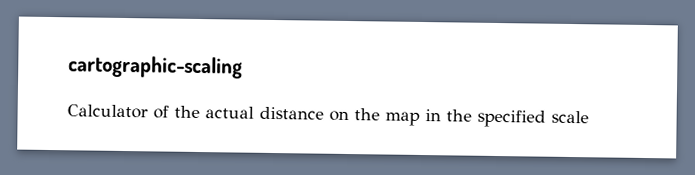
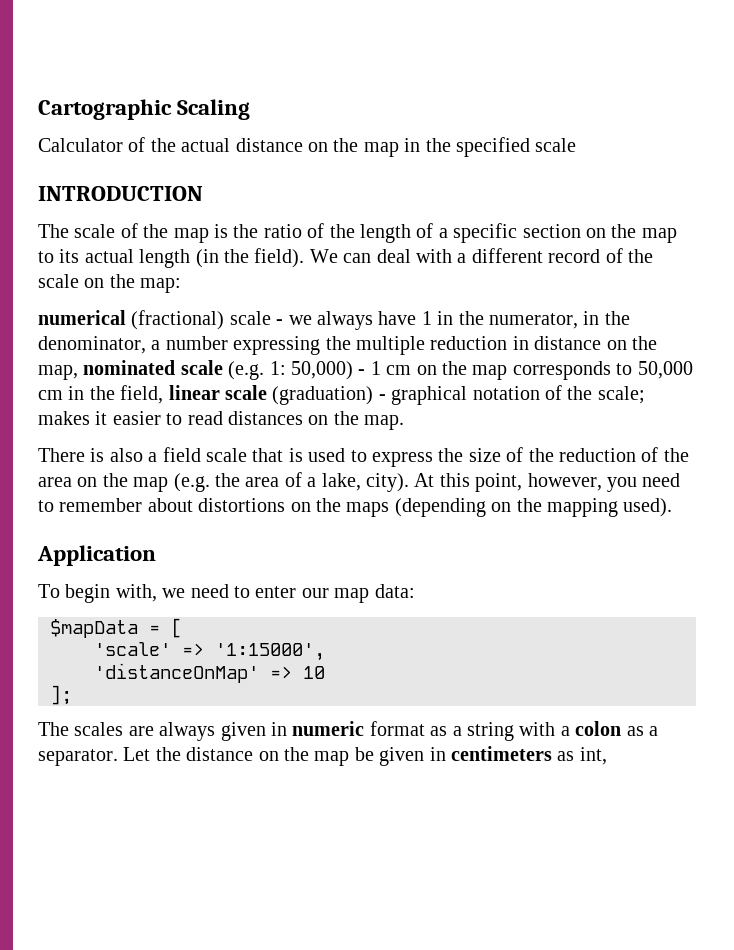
[68,55,243,79] cartographic-scaling -> [38,99,251,120] Cartographic Scaling
(589, 117) none -> [38,186,203,201] [38,223,677,243] [38,248,653,268] [38,274,182,293] [38,310,630,330] [38,336,657,355] [38,360,693,380] [38,385,645,405] [38,411,405,430] [38,447,689,467] [38,472,681,492] [38,498,673,517] [37,545,156,566] [38,584,415,603] [50,618,182,638] [94,642,325,661] [94,663,325,683] [50,685,72,705] [38,721,658,741] [38,746,607,766] // INTRODUCTION // The scale of the map is the ratio of the length of a specific section on the map to its actual length (in the field). We can deal with a different record of the scale on the map: // numerical (fractional) scale - we always have 1 in the numerator, in the denominator, a number expressing the multiple reduction in distance on the map, nominated scale (e.g. 1: 50,000) - 1 cm on the map corresponds to 50,000 cm in the field, linear scale (graduation) - graphical notation of the scale; makes it easier to read distances on the map. // There is also a field scale that is used to express the size of the reduction of the area on the map (e.g. the area of a lake, city). At this point, however, you need to remember about distortions on the maps (depending on the mapping used). // Application // To begin with, we need to enter our map data: // $mapData = [ // 'scale' => '1:15000', // 'distanceOnMap' => 10 // ]; // The scales are always given in numeric format as a string with a colon as a separator. Let the distance on the map be given in centimeters as int,

